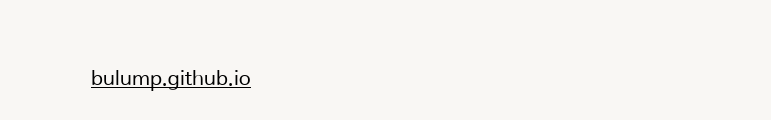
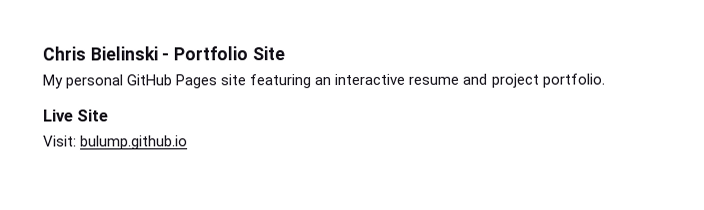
(91, 80) none -> [42,46,285,61] [42,73,605,89] [43,109,110,122] [43,135,77,147] Chris Bielinski - Portfolio Site // My personal GitHub Pages site featuring an interactive resume and project portfolio. // Live Site // Visit:

